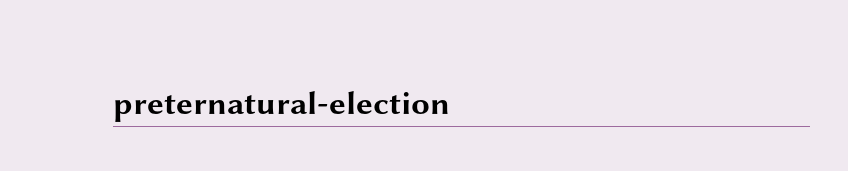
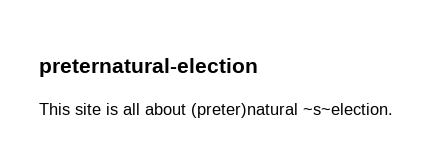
(450, 106) none -> [39,103,393,118] // This site is all about (preter)natural ~s~election.

